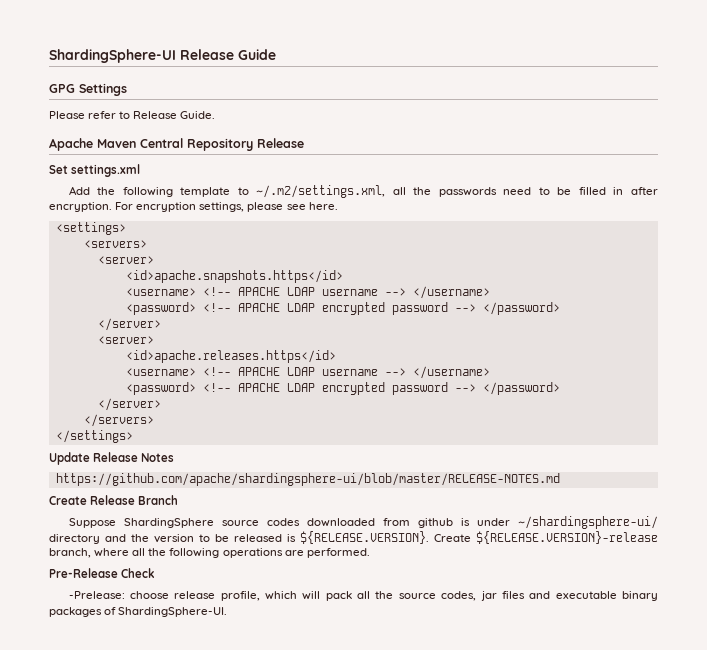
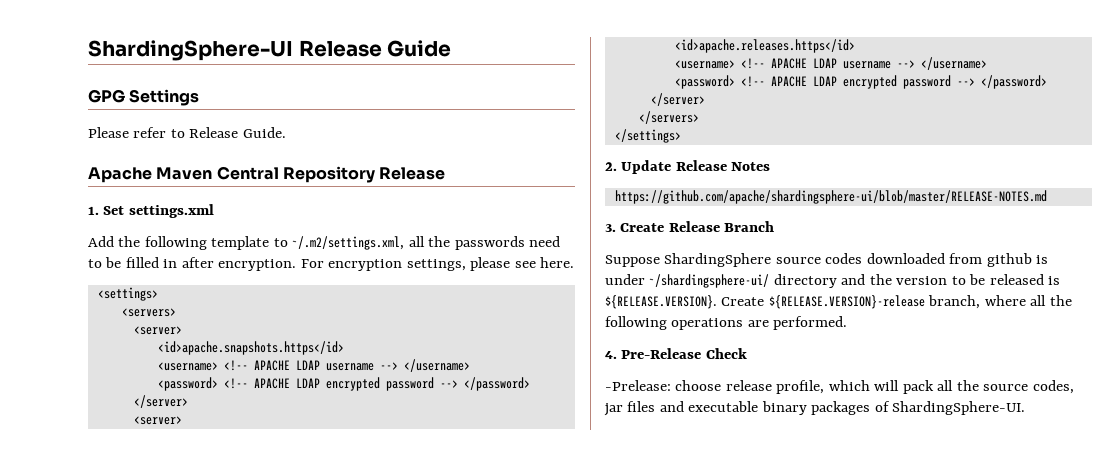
(304, 143) none -> [88,206,99,215] 1.
(133, 436) none -> [605,162,617,171] 2.
(560, 479) none -> [605,224,616,232] 3.
(370, 553) none -> [605,351,617,359] 4.

